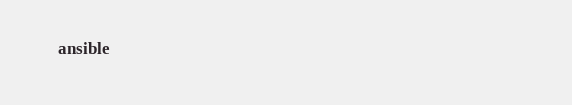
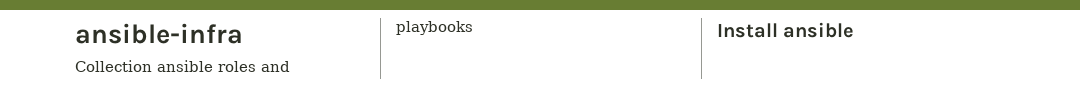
(58, 48) none -> [75,23,243,44] [75,60,290,72] [396,21,473,35] [717,23,778,38] ansible-infra // Collection ansible roles and playbooks // Install

